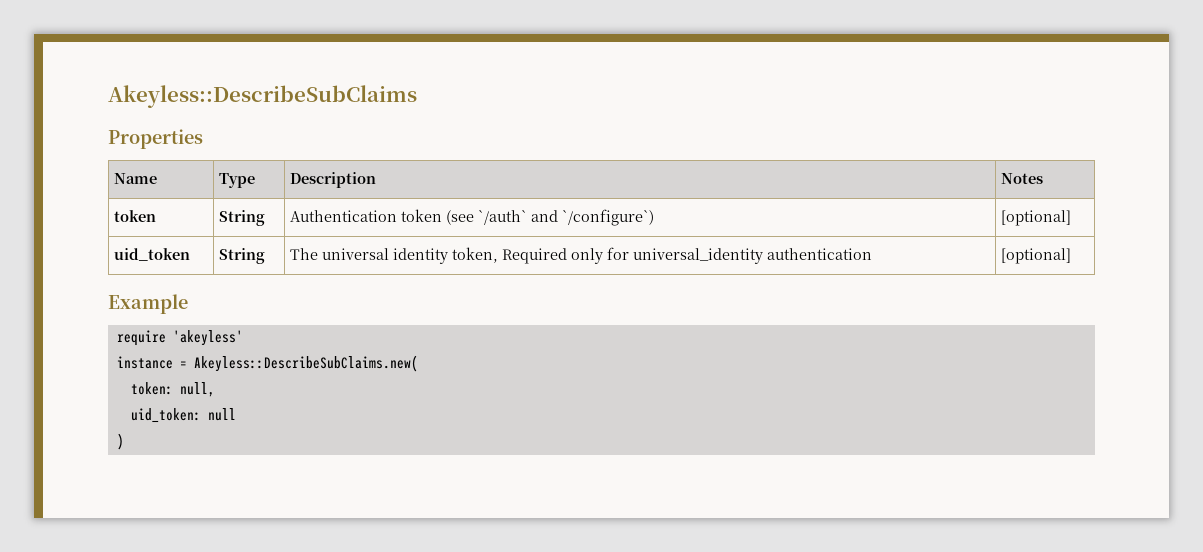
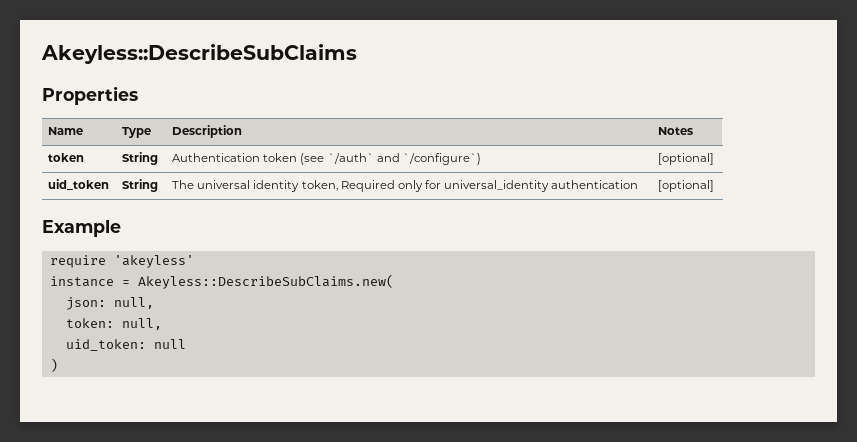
(418, 363) none -> [65,297,154,310] // json: null,

